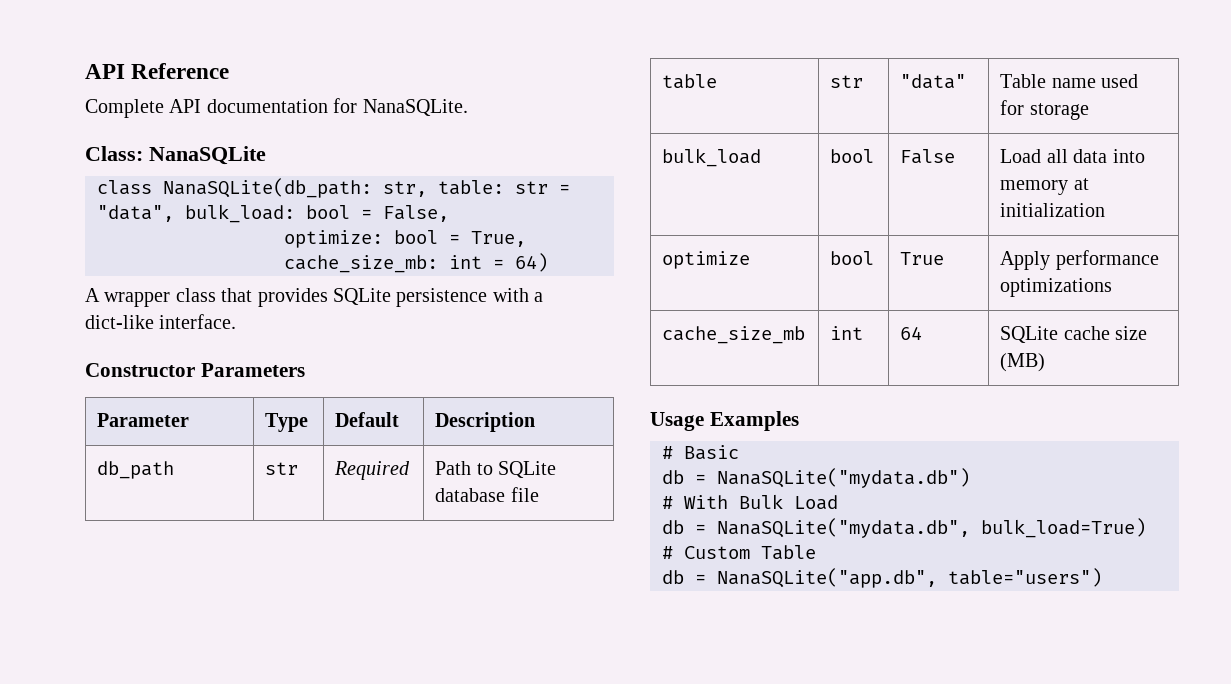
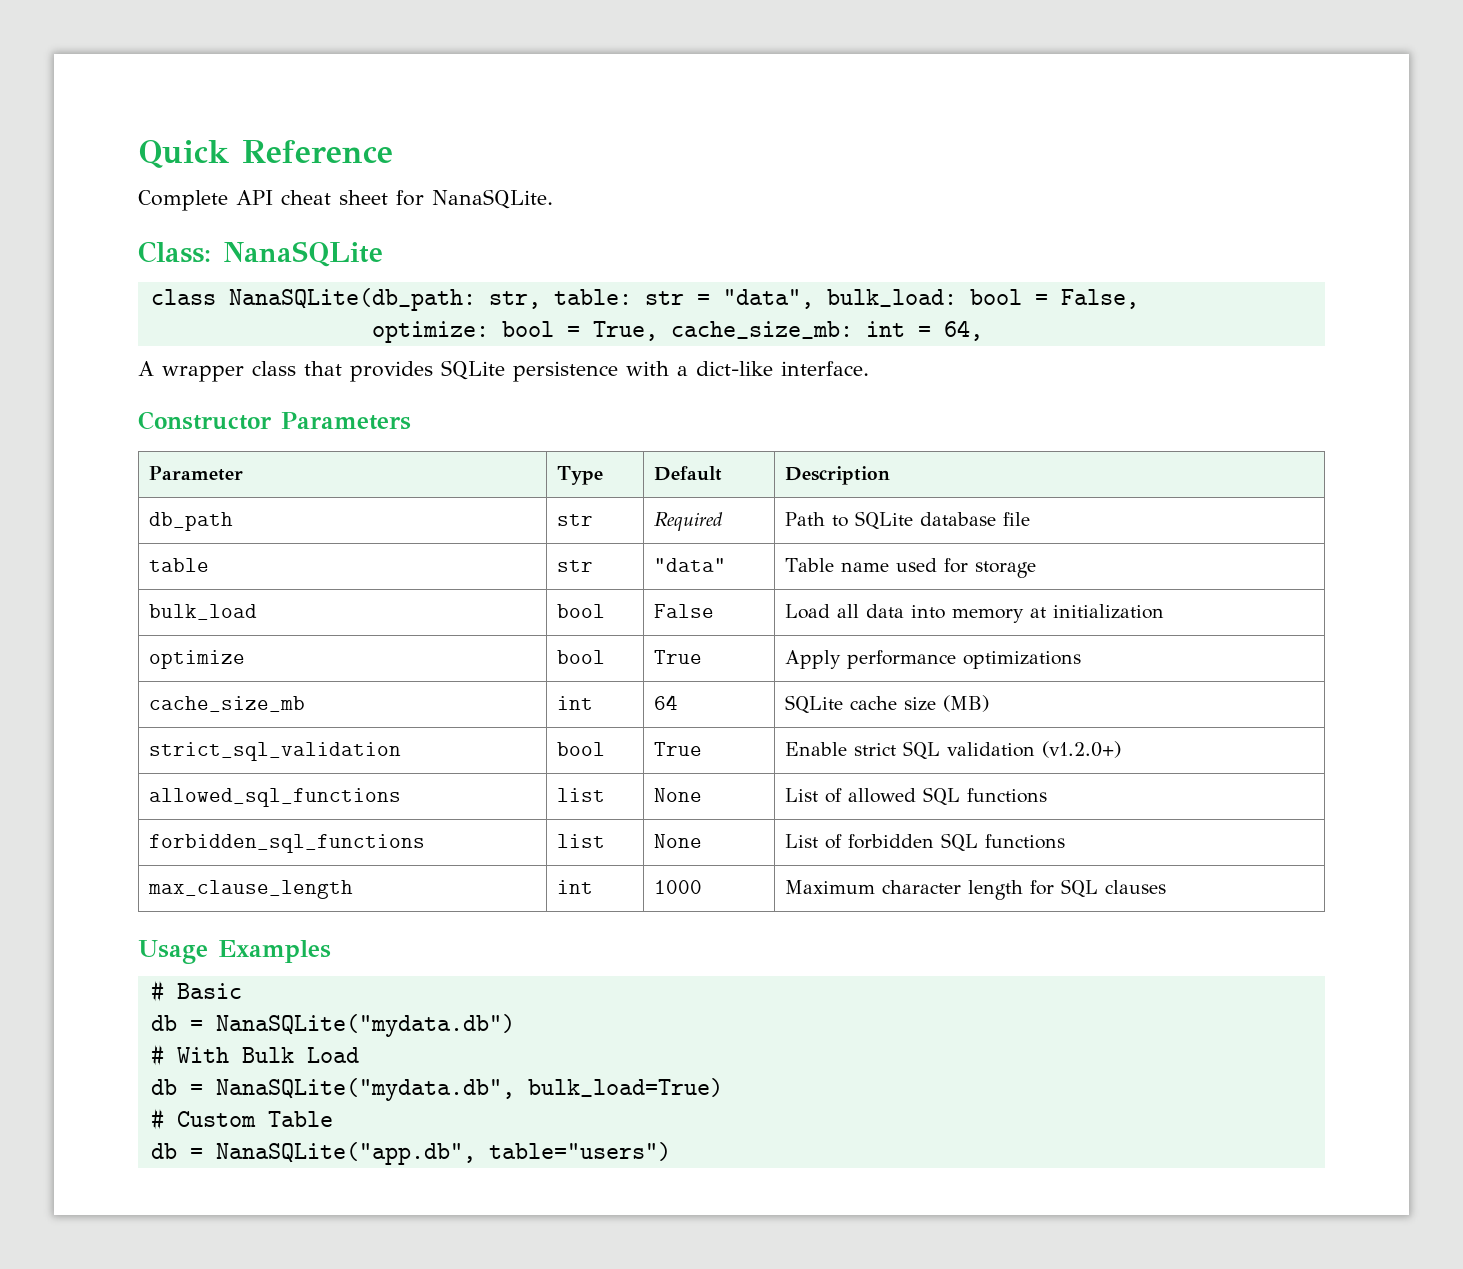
[85,64,125,79] API -> [138,140,229,169] Quick
[206,99,328,113] documentation -> [281,190,388,205] cheat sheet
[515,253,548,272] 64) -> [943,320,983,341] 64,
(1046, 362) none -> [149,742,402,761] [557,742,606,756] [654,742,703,756] [785,741,1122,760] [149,788,402,807] [557,788,606,802] [654,788,703,802] [785,787,1048,806] [149,834,426,853] [557,834,606,848] [654,834,703,848] [785,833,1066,852] [148,880,354,899] [557,880,594,894] [654,880,703,894] [785,879,1167,900] // strict_sql_validation | bool | True | Enable strict SQL validation (v1.2.0+) // allowed_sql_functions | list | None | List of allowed SQL functions // forbidden_sql_functions | list | None | List of forbidden SQL functions // max_clause_length | int | 1000 | Maximum character length for SQL clauses

